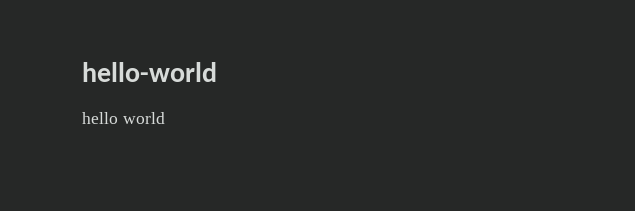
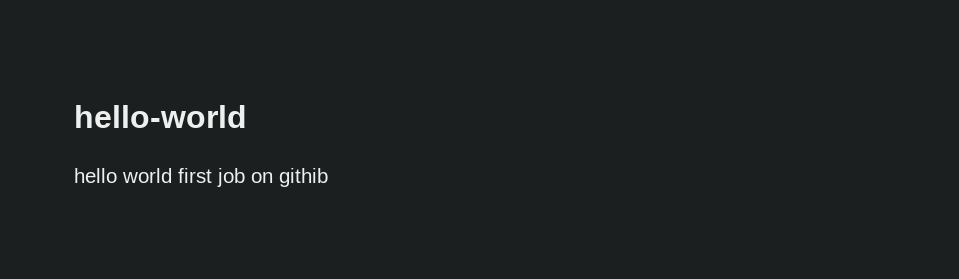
(165, 118) none -> [178,168,328,187] first job on githib

